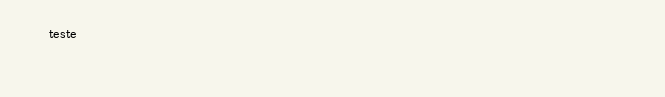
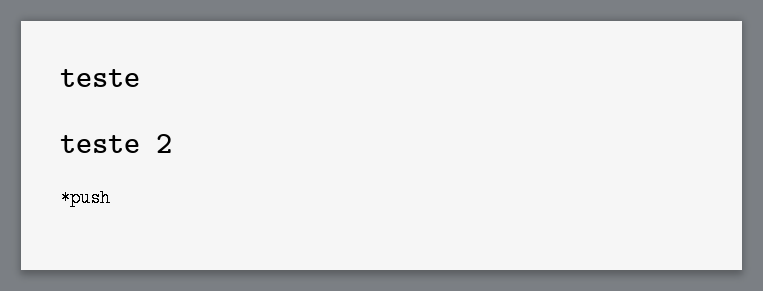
[49,30,77,38] teste -> [60,69,140,87] [60,134,172,153] [60,189,110,207] teste // teste 2 // *push

